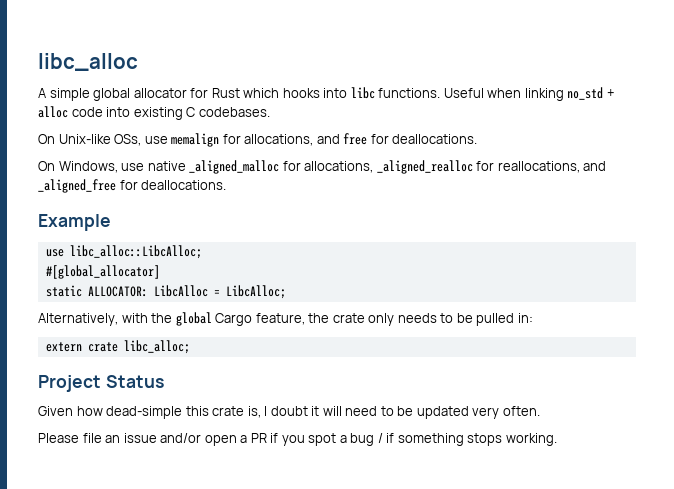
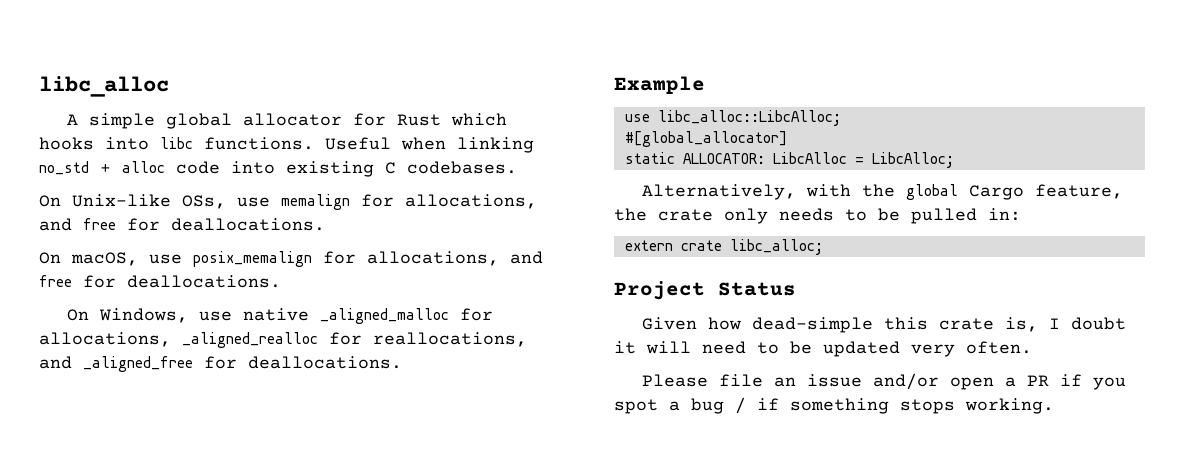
(478, 139) none -> [39,251,543,267] [39,275,281,288] // On macOS, use posix_memalign for allocations, and free for deallocations.

